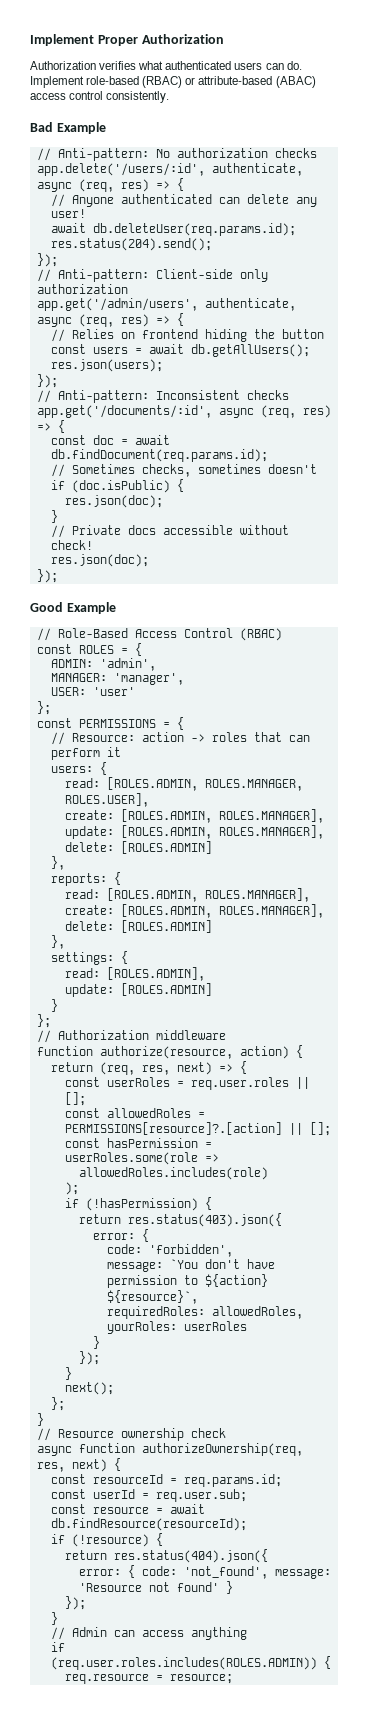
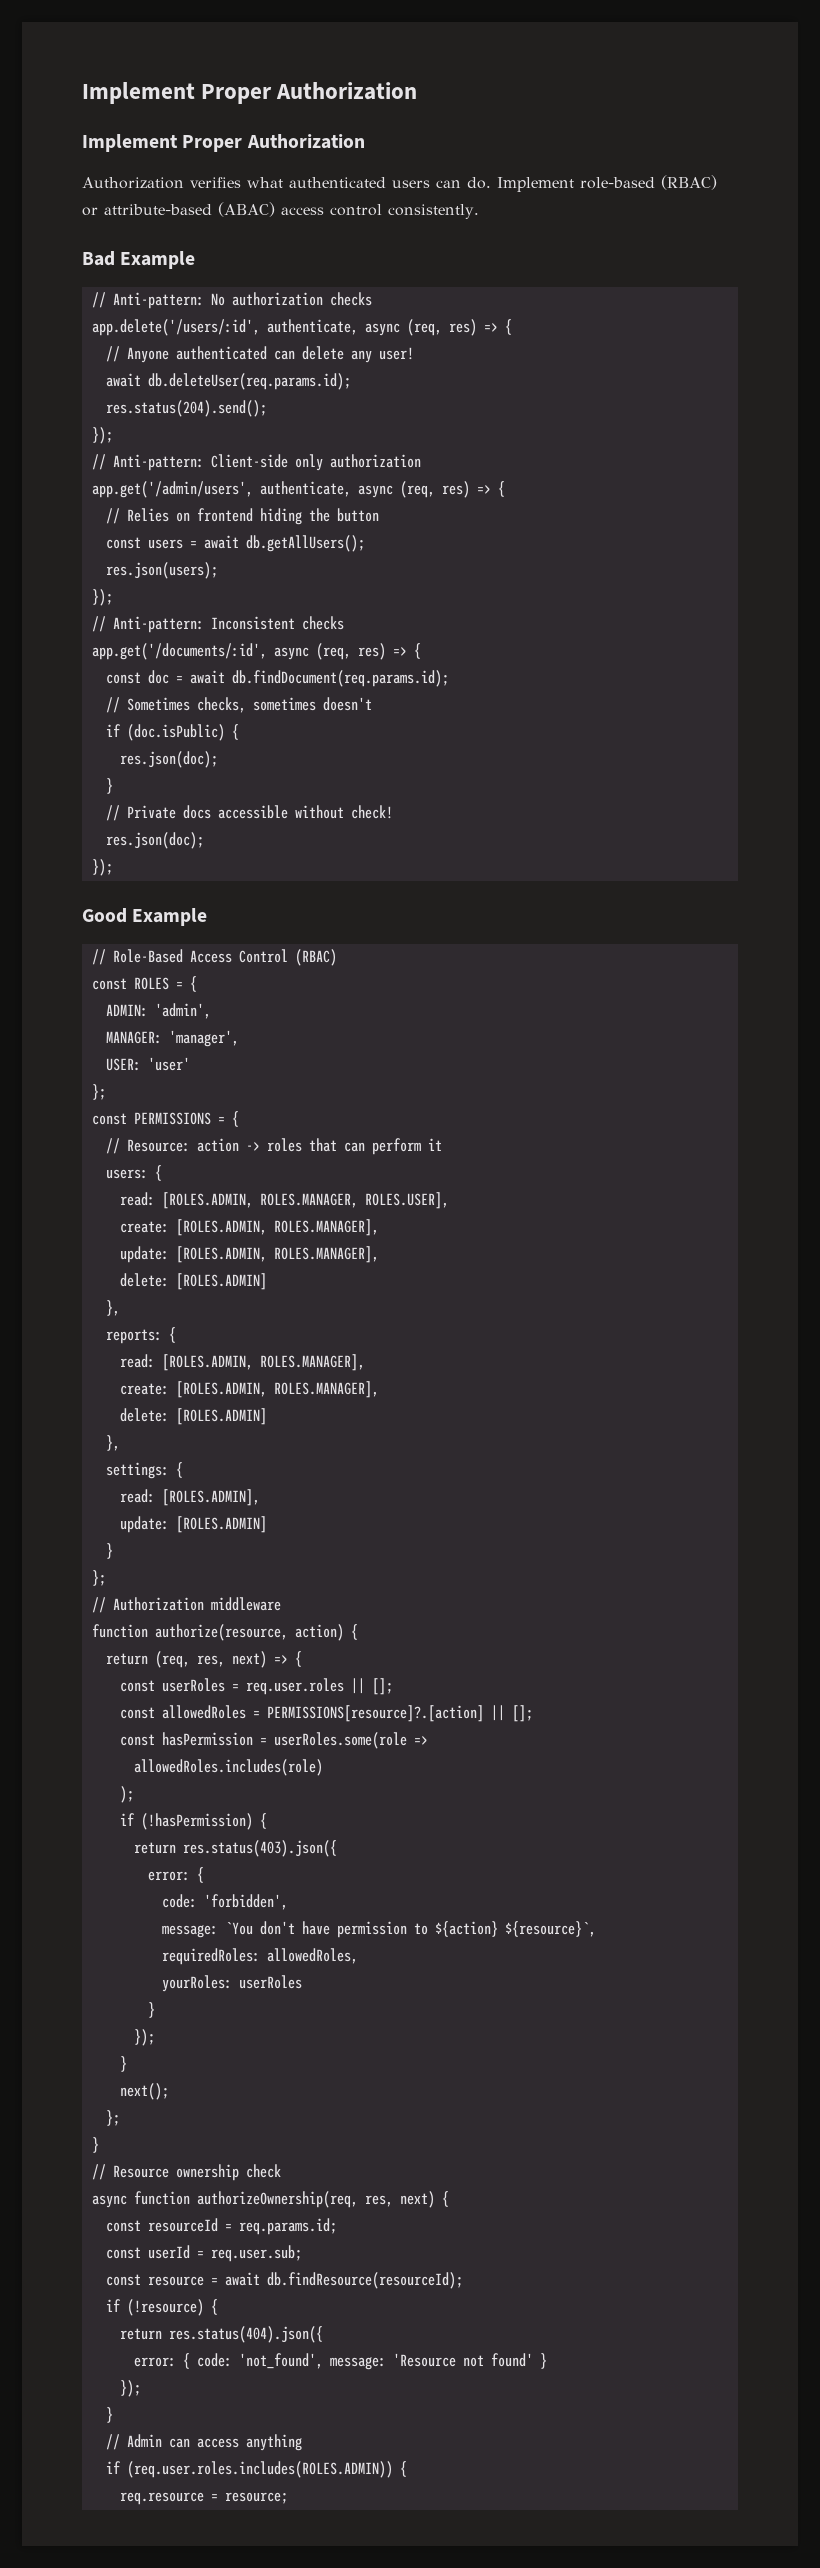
[30,34,224,46] Implement Proper Authorization -> [82,82,418,104] [82,134,365,152] Implement Proper Authorization // Implement Proper Authorization

